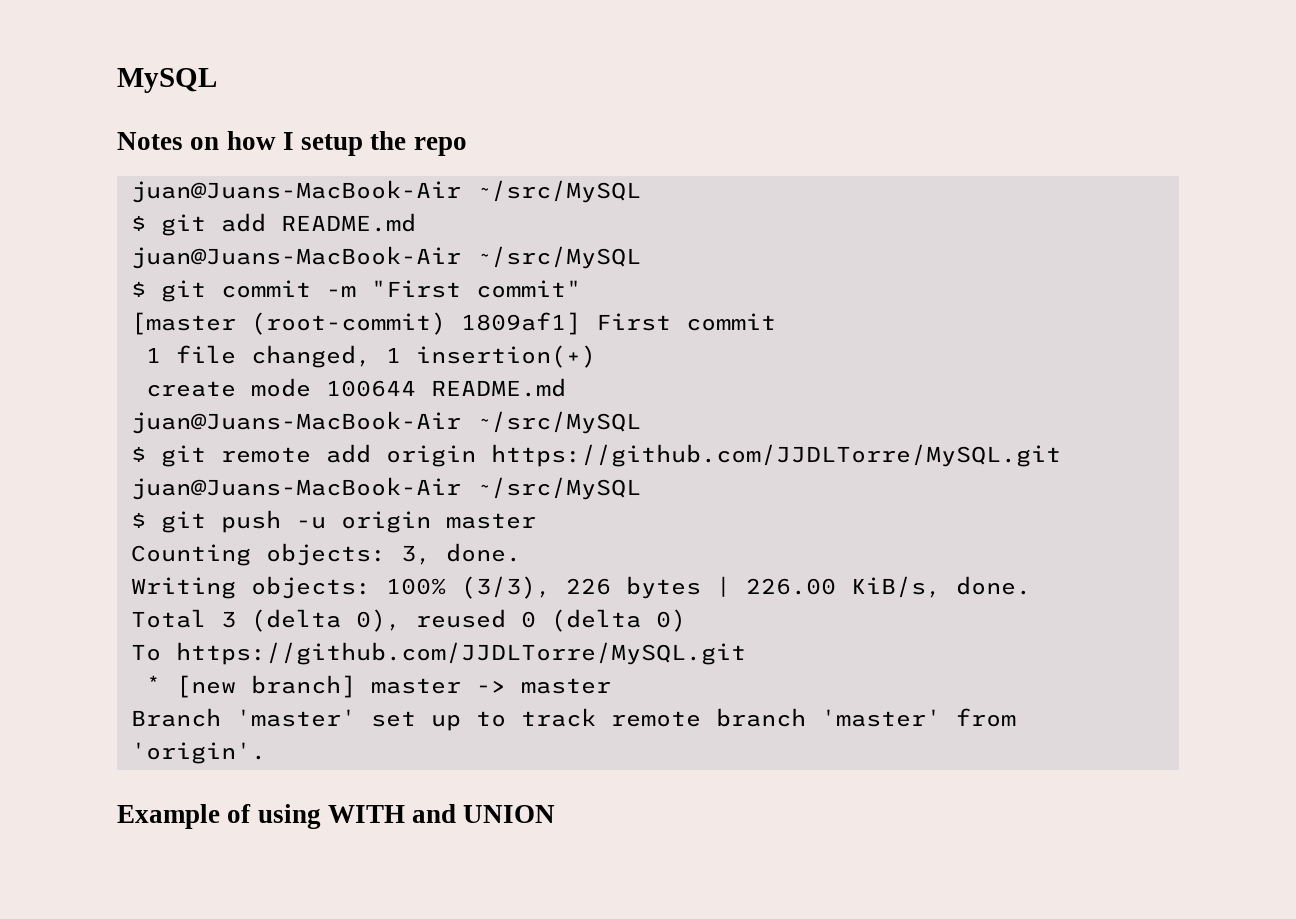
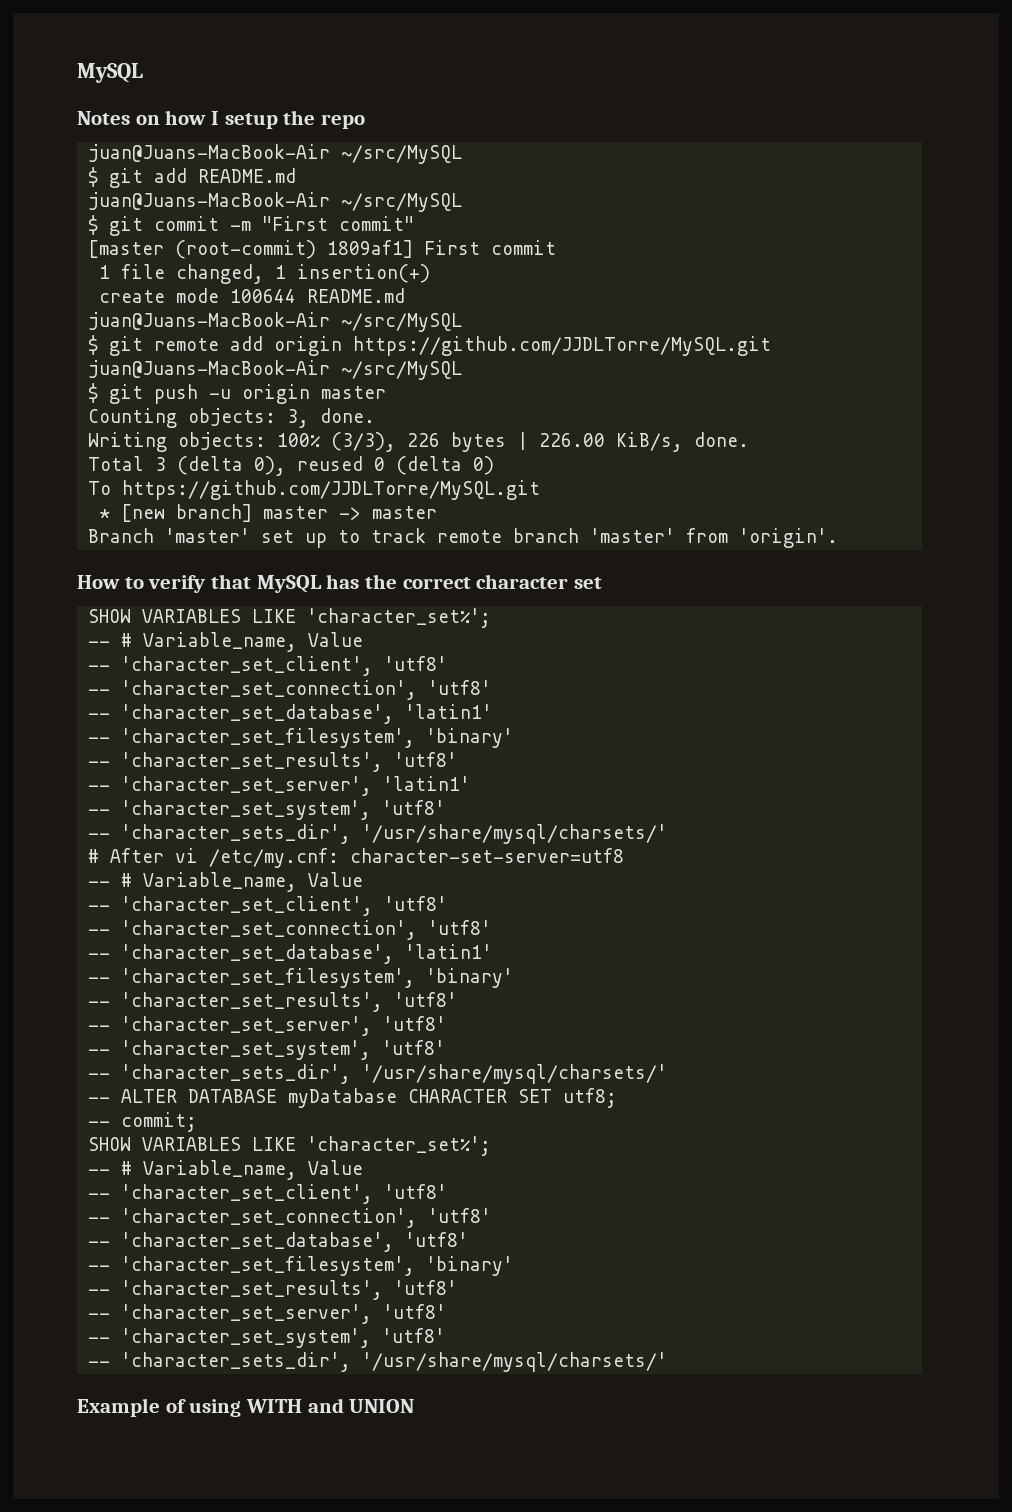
(266, 753) none -> [77,574,603,593] [88,608,492,628] [88,632,364,652] [88,656,448,676] [88,680,492,700] [88,704,493,724] [88,728,514,748] [88,752,458,772] [88,776,471,796] [88,800,446,820] [88,824,668,844] [88,848,625,868] [88,872,364,892] [88,896,448,916] [88,920,492,940] [88,944,493,964] [88,968,514,988] [88,992,458,1012] [88,1016,447,1036] [88,1040,446,1060] [88,1064,668,1084] [88,1088,618,1108] [88,1112,198,1132] [88,1136,492,1156] [88,1160,364,1180] [88,1184,448,1204] [88,1208,492,1228] [88,1232,469,1252] [88,1256,514,1276] [88,1280,458,1300] [88,1304,447,1324] [88,1328,446,1348] [88,1352,668,1372] // How to verify that MySQL has the correct character set // SHOW VARIABLES LIKE 'character_set%'; // -- # Variable_name, Value // -- 'character_set_client', 'utf8' // -- 'character_set_connection', 'utf8' // -- 'character_set_database', 'latin1' // -- 'character_set_filesystem', 'binary' // -- 'character_set_results', 'utf8' // -- 'character_set_server', 'latin1' // -- 'character_set_system', 'utf8' // -- 'character_sets_dir', '/usr/share/mysql/charsets/' // # After vi /etc/my.cnf: character-set-server=utf8 // -- # Variable_name, Value // -- 'character_set_client', 'utf8' // -- 'character_set_connection', 'utf8' // -- 'character_set_database', 'latin1' // -- 'character_set_filesystem', 'binary' // -- 'character_set_results', 'utf8' // -- 'character_set_server', 'utf8' // -- 'character_set_system', 'utf8' // -- 'character_sets_dir', '/usr/share/mysql/charsets/' // -- ALTER DATABASE myDatabase CHARACTER SET utf8; // -- commit; // SHOW VARIABLES LIKE 'character_set%'; // -- # Variable_name, Value // -- 'character_set_client', 'utf8' // -- 'character_set_connection', 'utf8' // -- 'character_set_database', 'utf8' // -- 'character_set_filesystem', 'binary' // -- 'character_set_results', 'utf8' // -- 'character_set_server', 'utf8' // -- 'character_set_system', 'utf8' // -- 'character_sets_dir', '/usr/share/mysql/charsets/'

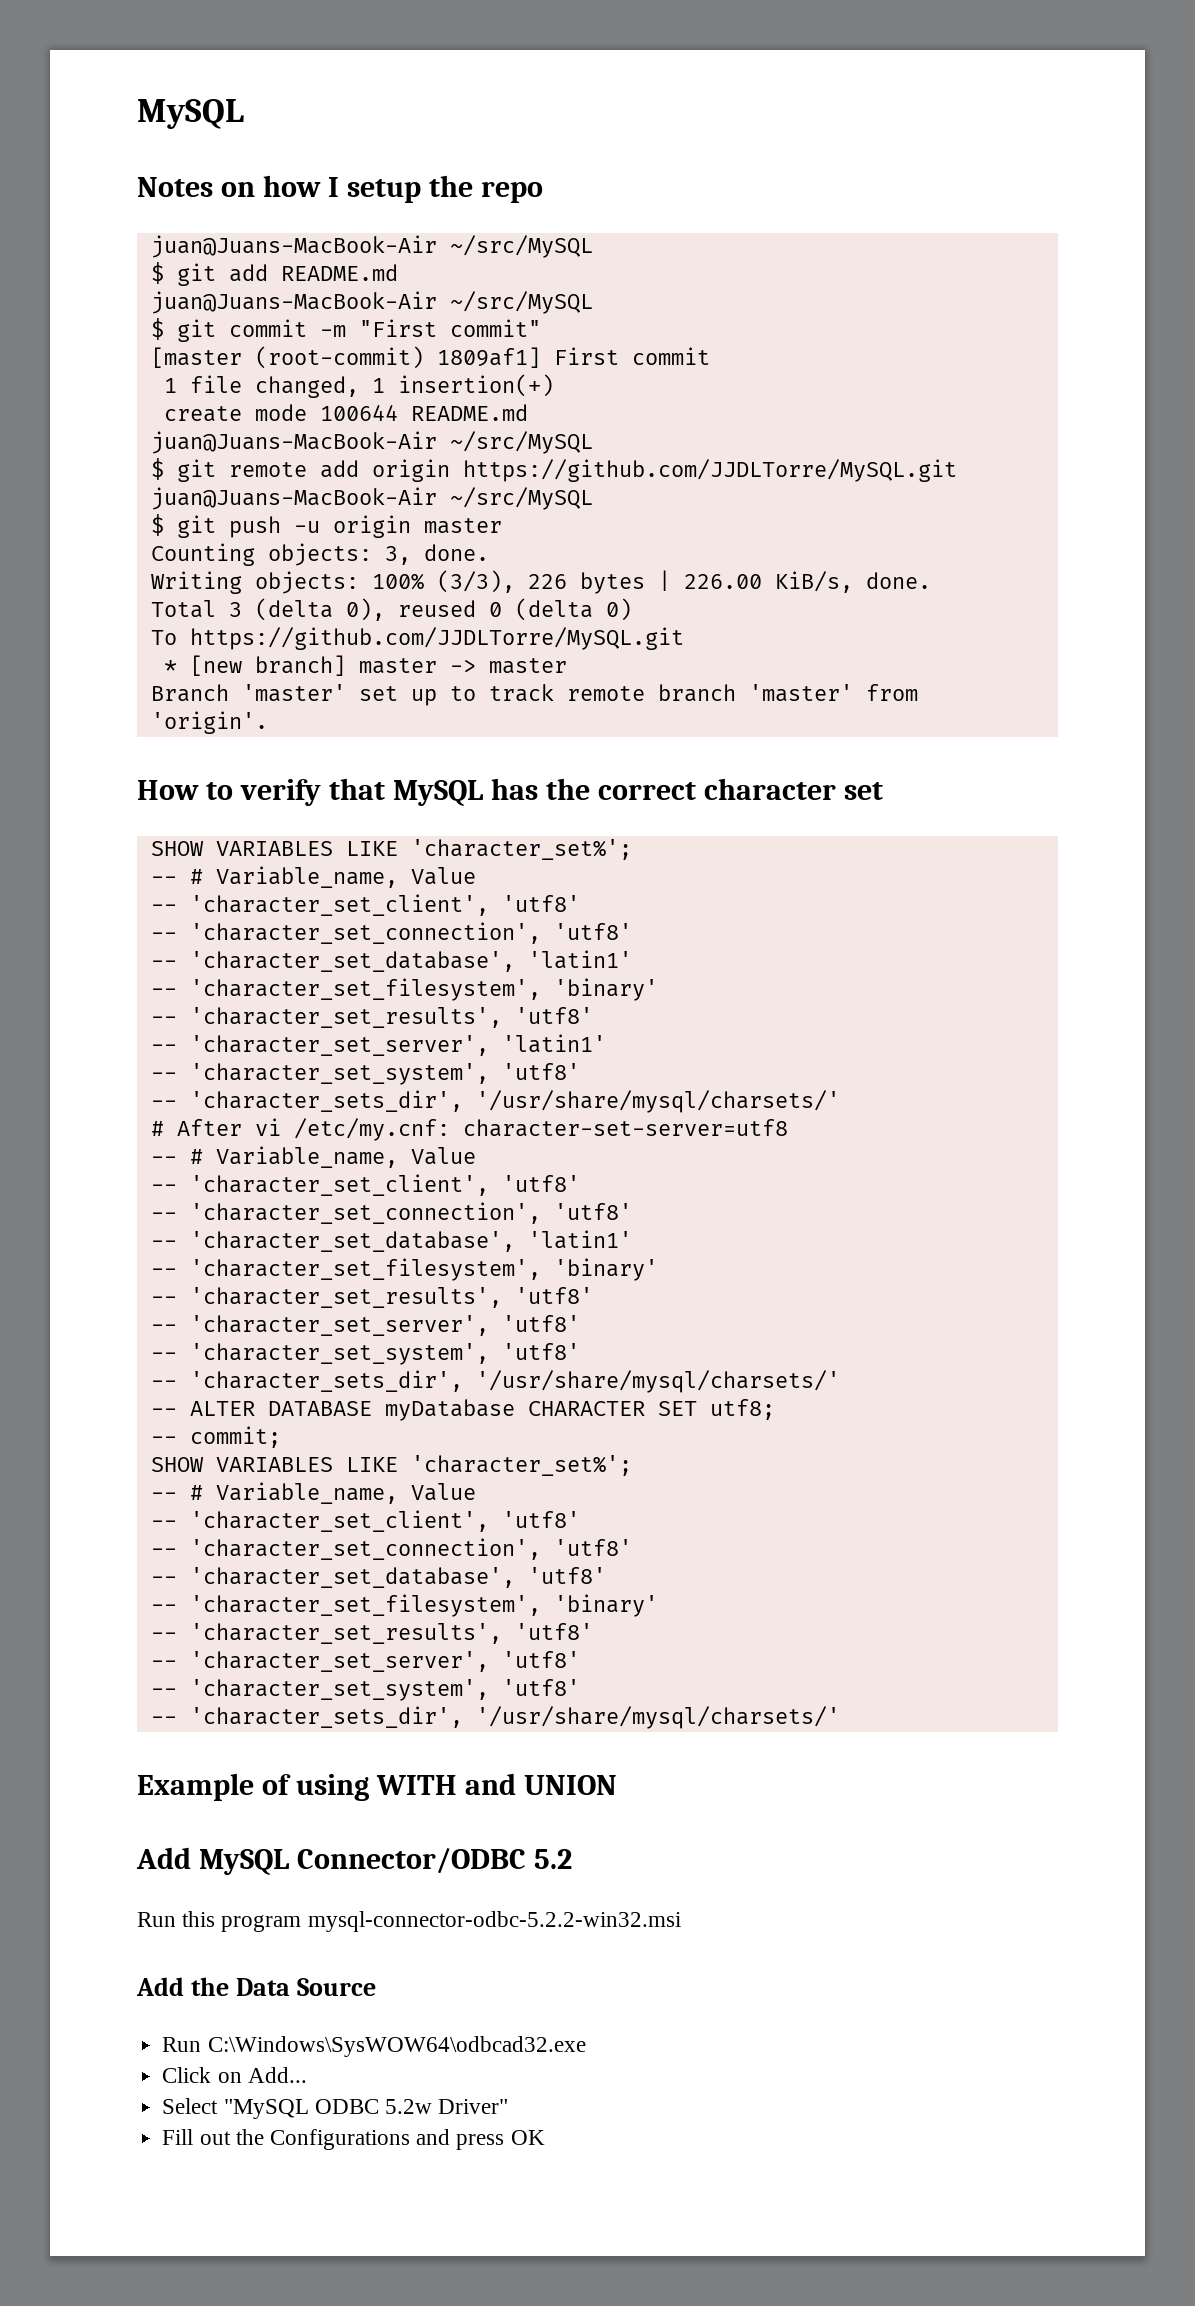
(415, 1406) none -> [136,1847,572,1875] [137,1911,681,1932] [136,1977,376,1996] [162,2036,586,2057] [162,2067,307,2083] [162,2098,509,2119] [162,2129,545,2150] // Add MySQL Connector/ODBC 5.2 // Run this program mysql-connector-odbc-5.2.2-win32.msi // Add the Data Source // Run C:\Windows\SysWOW64\odbcad32.exe // Click on Add... // Select "MySQL ODBC 5.2w Driver" // Fill out the Configurations and press OK

